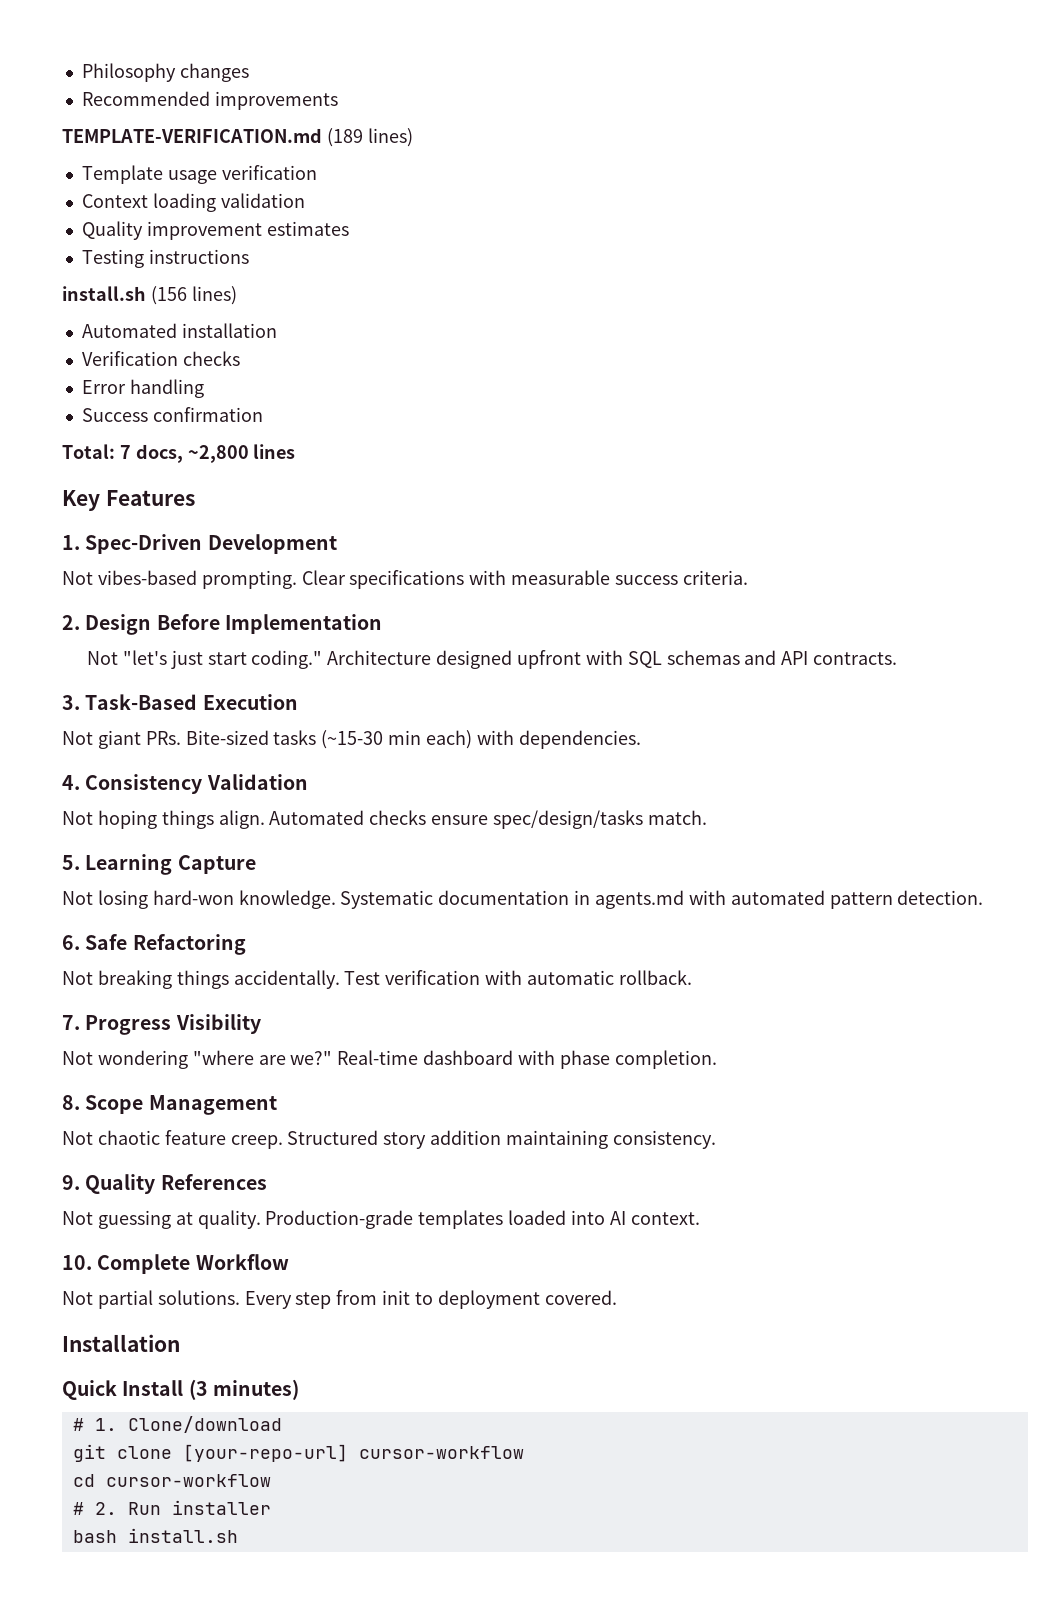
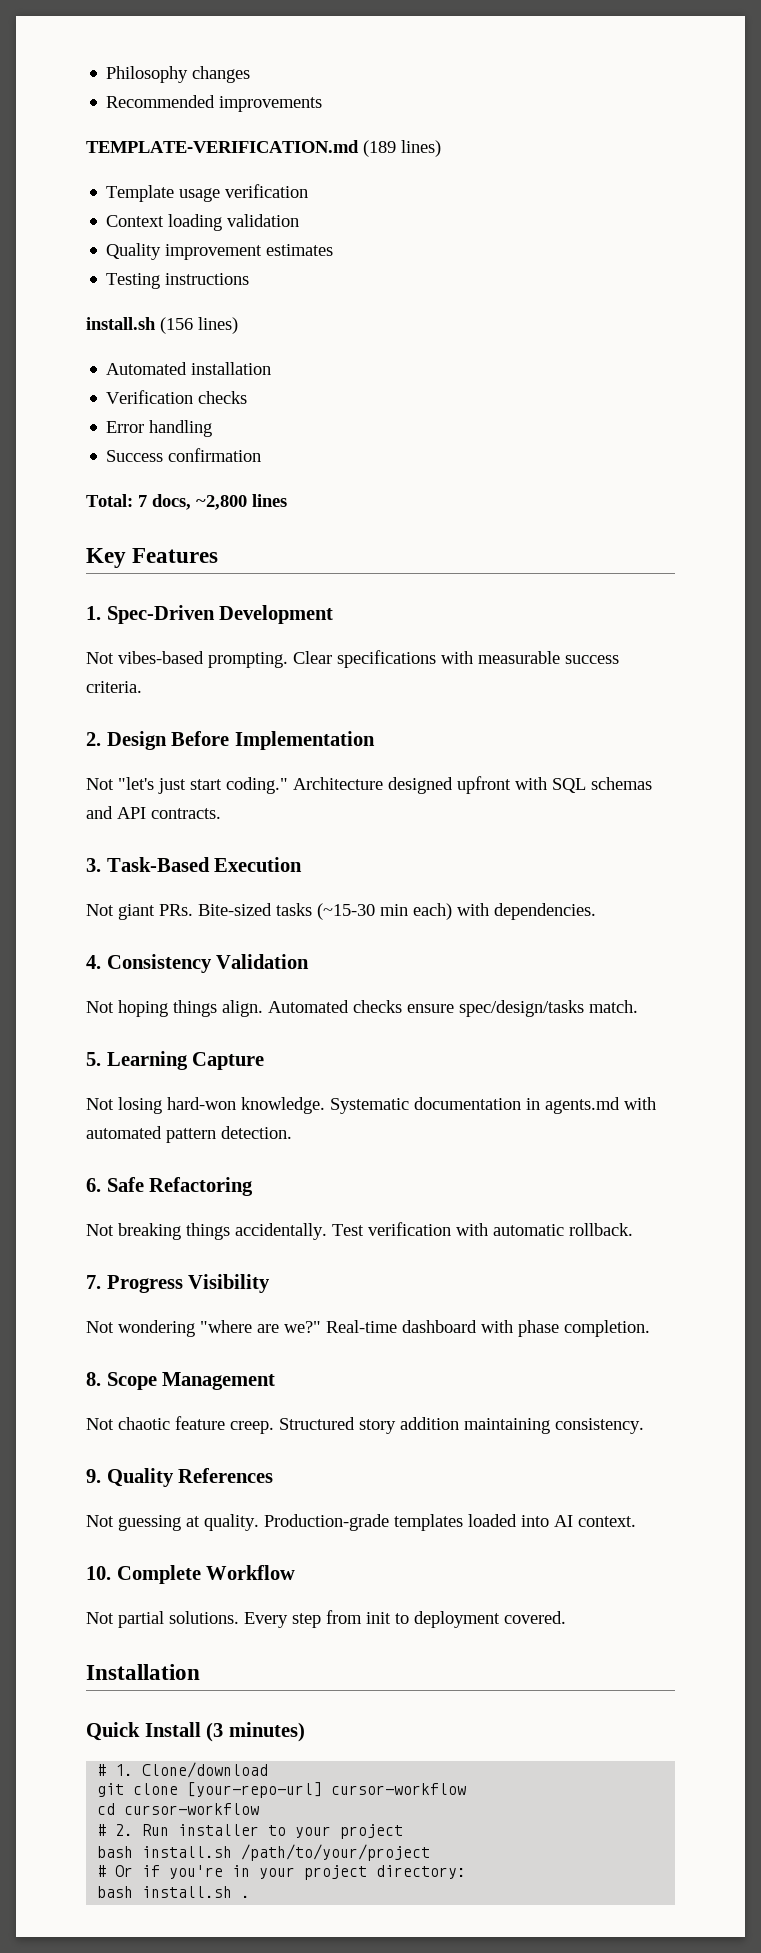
[72,1528,238,1543] // bash install.sh -> [268,1824,404,1839] [97,1844,431,1861] [97,1865,467,1880] [97,1886,251,1898] to your project // bash install.sh /path/to/your/project // # Or if you're in your project directory: // bash install.sh .

